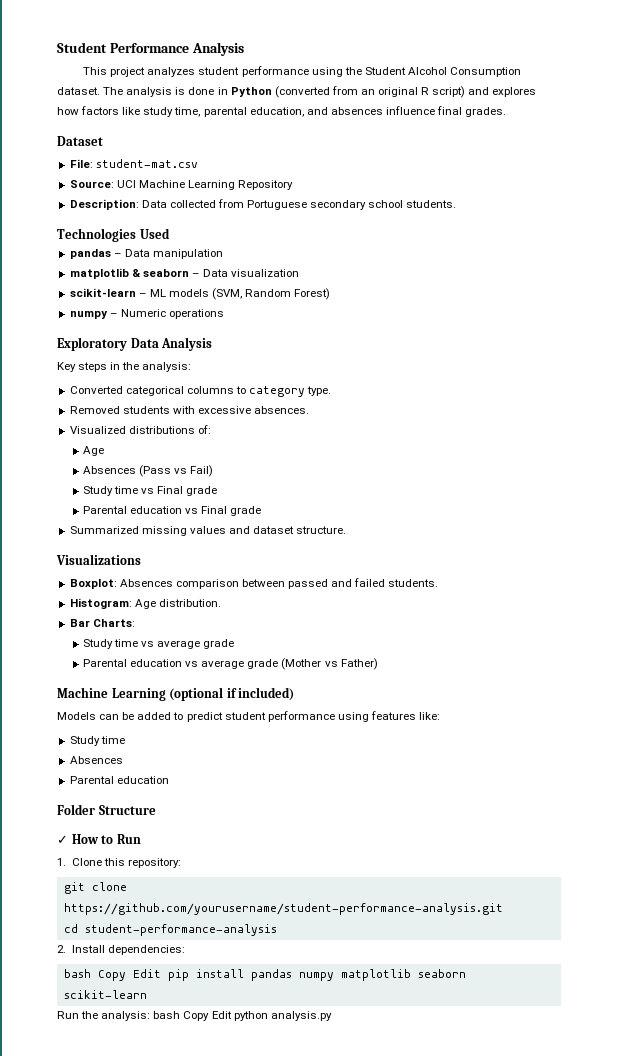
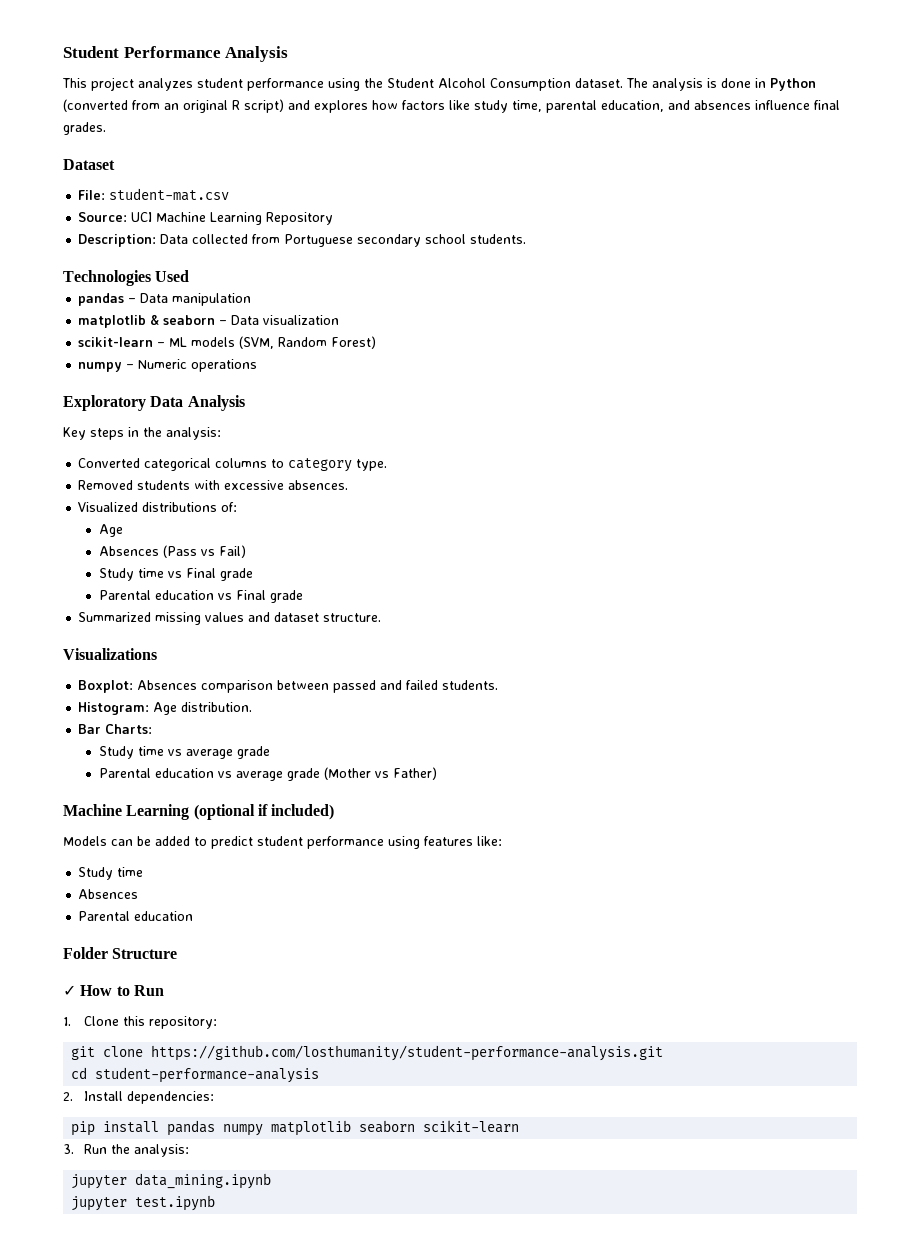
[63,903,503,915] https://github.com/yourusername/student-performance-analysis.git -> [151,1045,664,1061] https://github.com/losthumanity/student-performance-analysis.git
[63,969,161,981] bash Copy Edit -> (214, 1097) none
(147, 994) none -> [63,1144,74,1154] 3.
[153,1011,332,1021] bash Copy Edit python analysis.py -> [71,1173,272,1189] [71,1195,216,1211] // jupyter data_mining.ipynb // jupyter test.ipynb

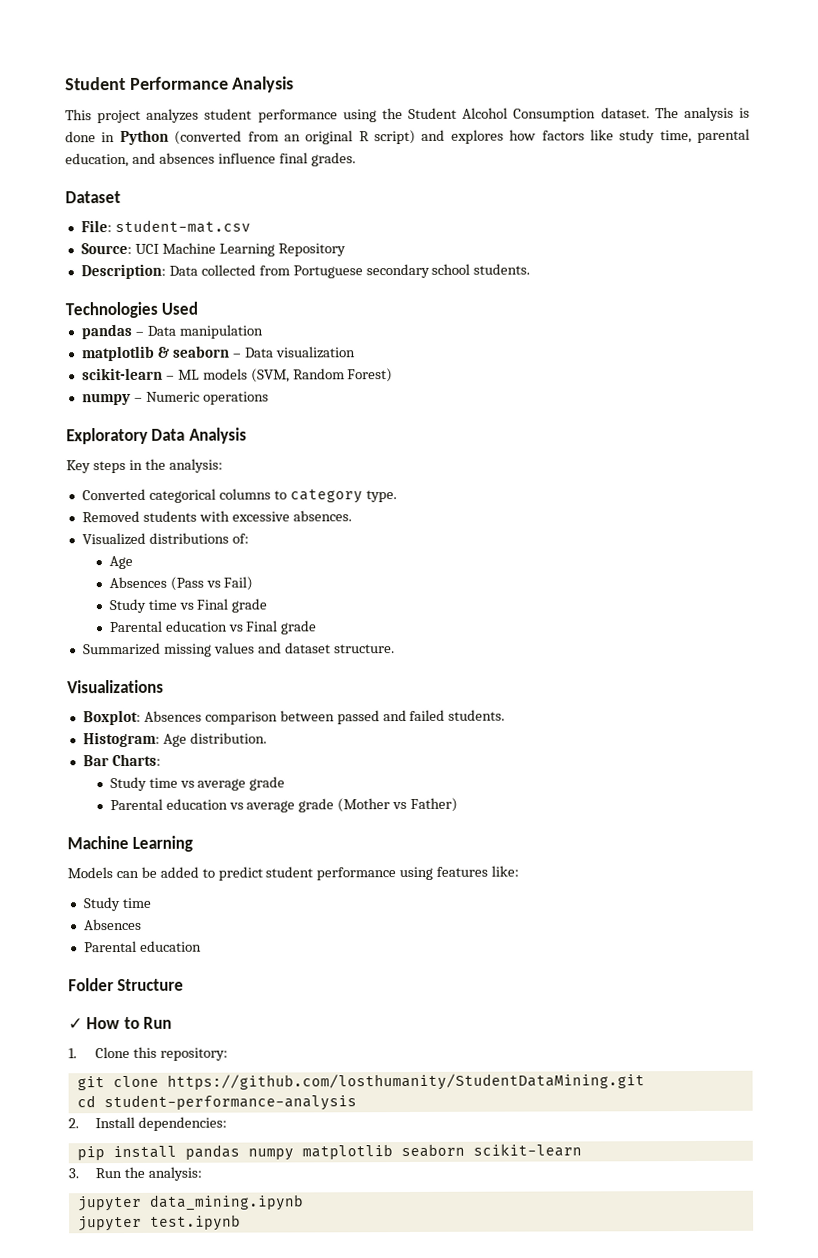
[193,804,335,820] (optional if included) -> (194, 843) none
[151,1045,664,1061] https://github.com/losthumanity/student-performance-analysis.git -> [166,1073,645,1091] https://github.com/losthumanity/StudentDataMining.git

